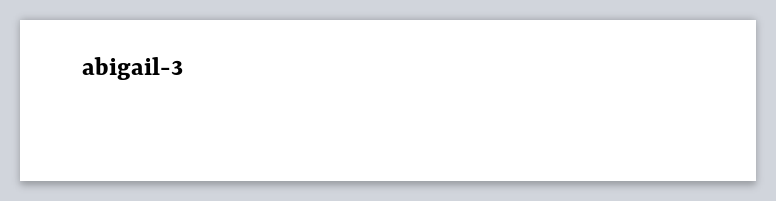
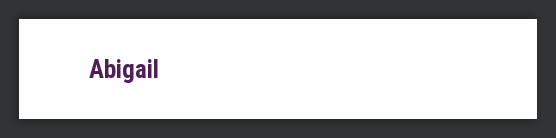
[82,57,183,80] abigail-3 -> [89,59,159,83] Abigail

